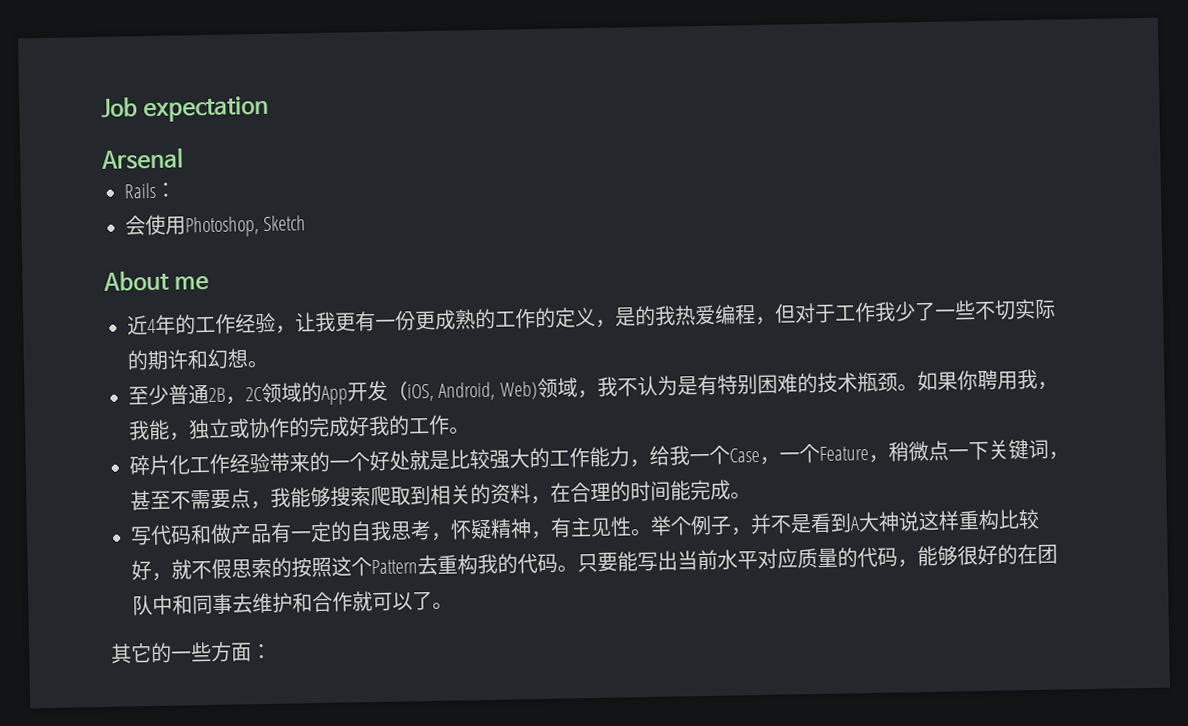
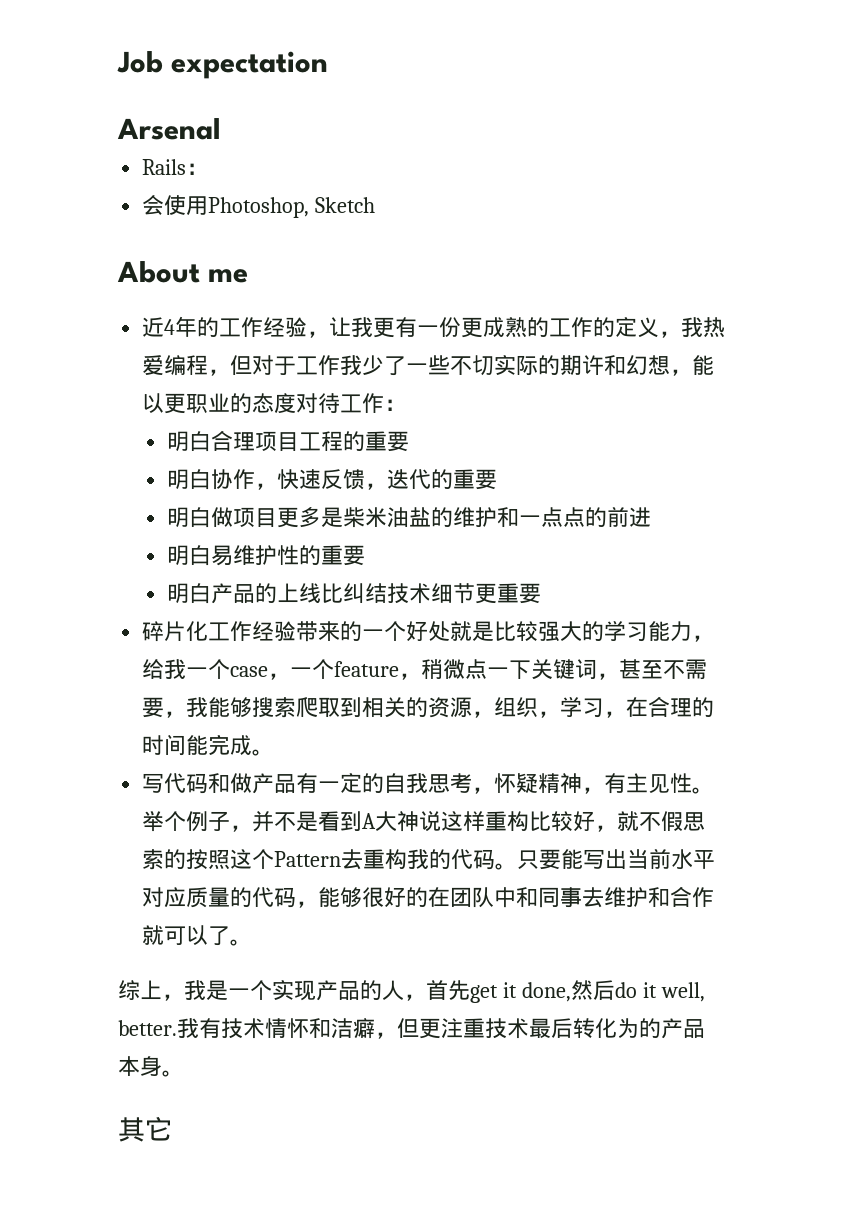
[614,305,656,327] 是的 -> (682, 334) none
[247,359,269,369] [128,368,1058,406] [128,414,470,441] 。 // 至少普通2B，2C领域的App开发（iOS, Android, Web)领域，我不认为是有特别困难的技术瓶颈。如果你聘用我，我能，独立或协作的完成好我的工作。 -> [670,355,715,376] [142,393,407,414] [167,430,410,452] [167,469,498,490] [167,506,652,528] [167,545,366,566] [167,583,542,604] ，能以更职业的态度对待工作： // 明白合理项目工程的重要 // 明白协作，快速反馈，迭代的重要 // 明白做项目更多是柴米油盐的维护和一点点的前进 // 明白易维护性的重要 // 明白产品的上线比纠结技术细节更重要
[549,447,590,468] 工作 -> [604,621,649,642] 学习
[729,443,869,466] Case，一个Feature -> [230,659,400,680] case，一个feature
[230,488,251,509] 点 -> (165, 707) none
[510,483,531,504] 料 -> [450,697,605,718] 源，组织，学习
[111,641,272,664] 其它的一些方面： -> [118,980,705,1003] [118,1017,705,1039] [118,1056,184,1077] [118,1116,172,1142] 综上，我是一个实现产品的人，首先get it done,然后do it well, better.我有技术情怀和洁癖，但更注重技术最后转化为的产品本身。 // 其它

